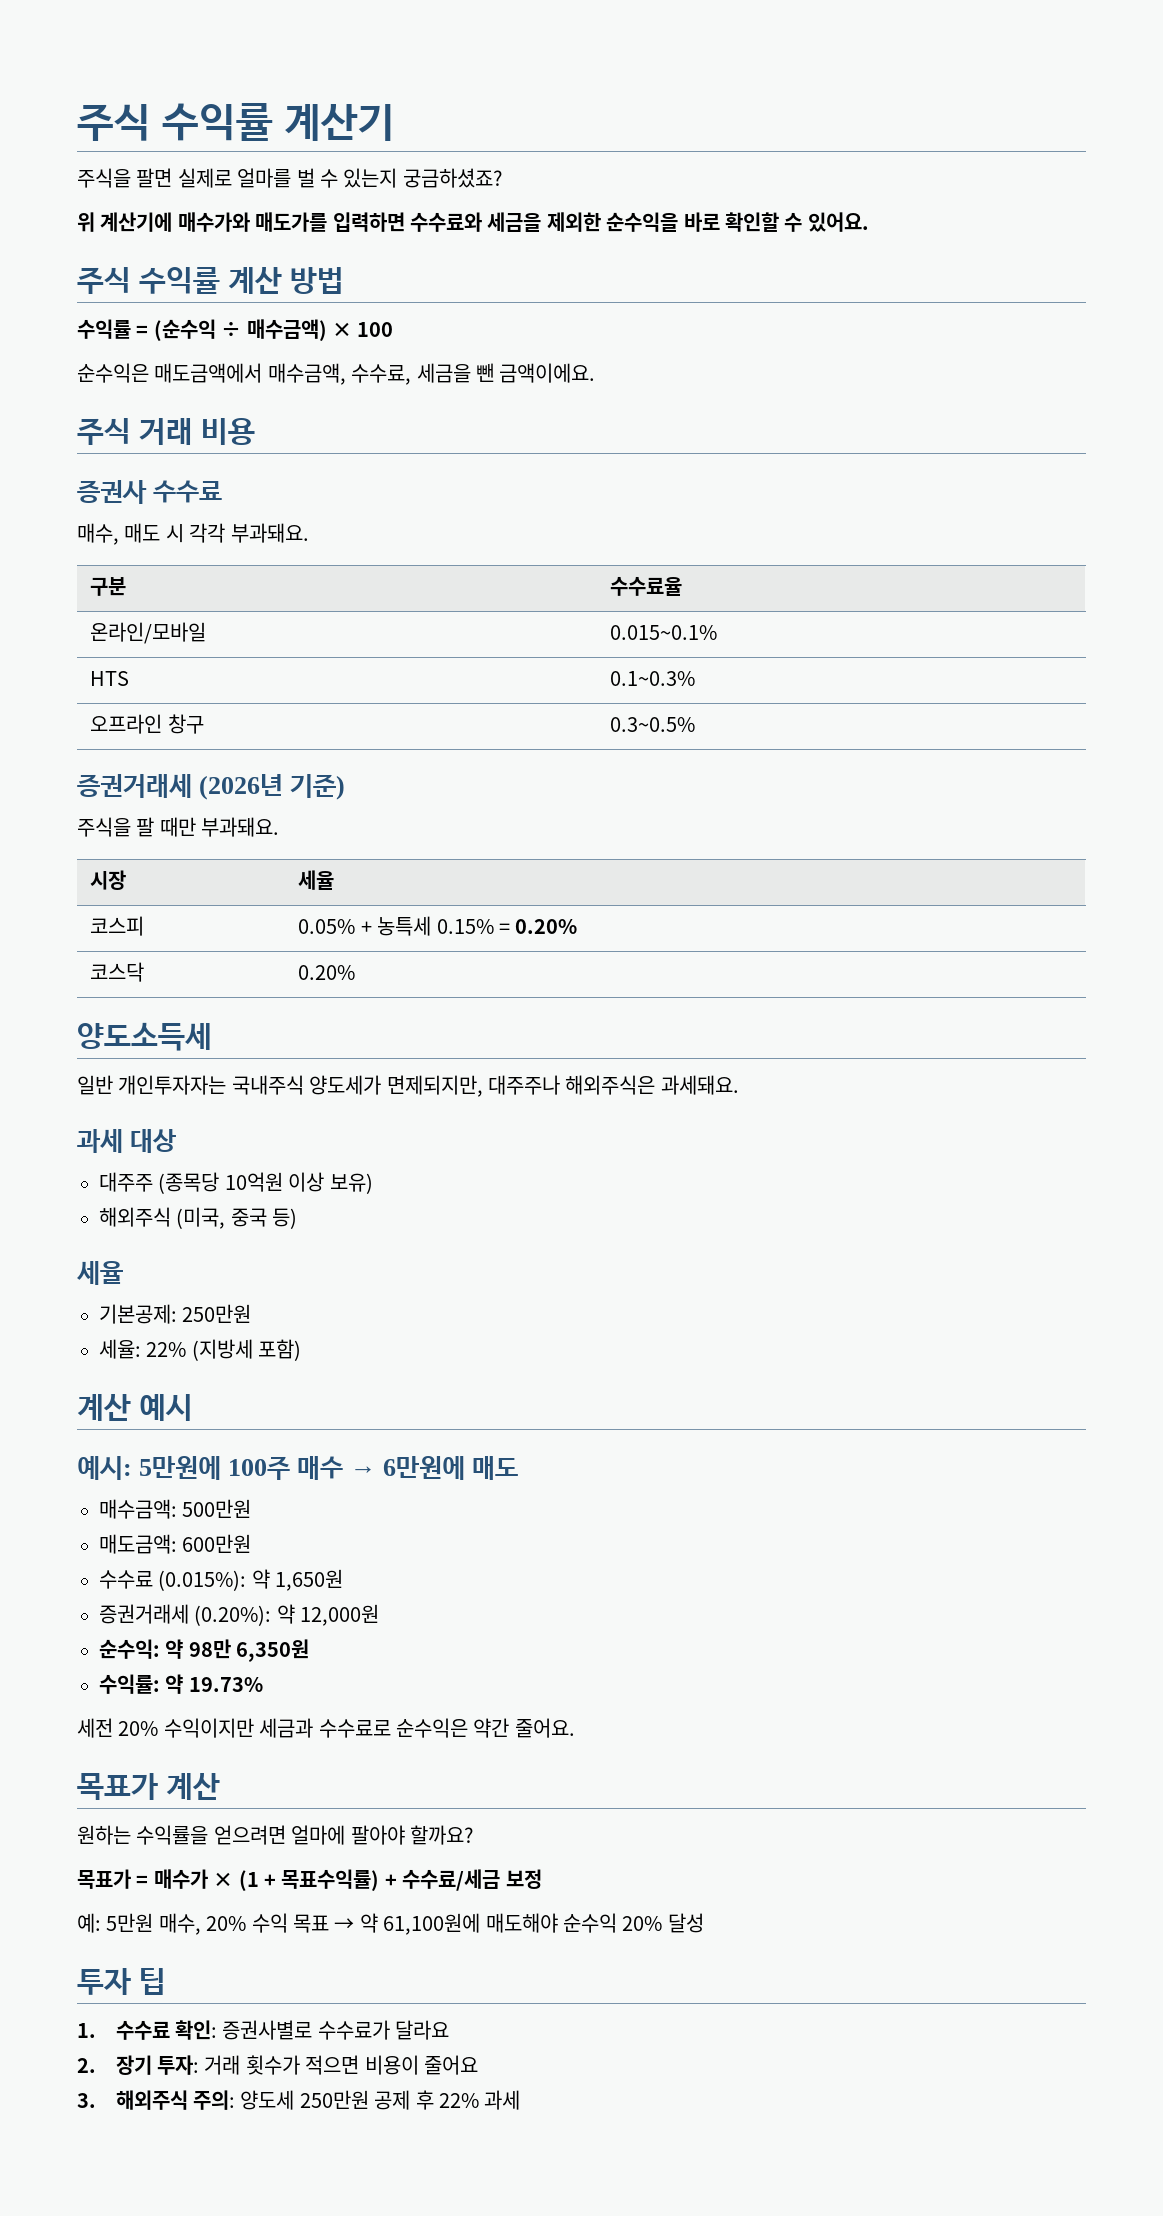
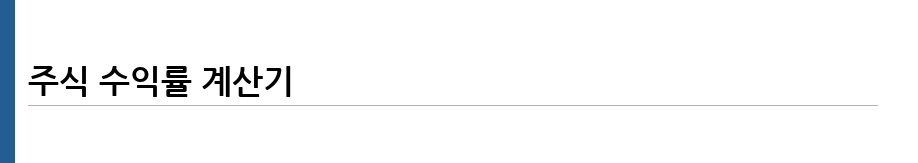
[77,168,502,188] [77,212,869,232] [77,267,345,294] [77,319,394,341] [77,363,596,385] [77,418,256,445] [77,480,223,504] [77,523,309,545] [90,577,127,596] [610,576,683,596] [90,622,207,644] [610,625,718,640] [90,671,130,686] [610,671,696,686] [90,714,204,734] [610,717,696,732] [77,774,346,800] [77,817,280,837] [90,870,127,890] [298,870,335,890] [90,916,145,936] [298,916,578,936] [90,962,145,982] [298,965,356,980] [77,1022,212,1051] [77,1075,739,1097] [77,1129,177,1153] [99,1172,373,1194] [99,1207,298,1229] [77,1261,123,1285] [99,1304,252,1324] [99,1339,302,1361] [77,1394,194,1421] [77,1456,519,1480] [99,1499,252,1519] [99,1534,252,1554] [99,1569,344,1591] [99,1604,380,1626] [99,1639,310,1662] [99,1674,263,1694] [77,1718,575,1738] [77,1773,221,1800] [77,1825,473,1845] [77,1869,542,1891] [77,1913,704,1935] [77,1968,167,1995] [77,2020,450,2040] [77,2055,479,2075] [77,2090,521,2110] // 주식을 팔면 실제로 얼마를 벌 수 있는지 궁금하셨죠? // 위 계산기에 매수가와 매도가를 입력하면 수수료와 세금을 제외한 순수익을 바로 확인할 수 있어요. // 주식 수익률 계산 방법 // 수익률 = (순수익 ÷ 매수금액) × 100 // 순수익은 매도금액에서 매수금액, 수수료, 세금을 뺀 금액이에요. // 주식 거래 비용 // 증권사 수수료 // 매수, 매도 시 각각 부과돼요. // 구분 | 수수료율 // 온라인/모바일 | 0.015~0.1% // HTS | 0.1~0.3% // 오프라인 창구 | 0.3~0.5% // 증권거래세 (2026년 기준) // 주식을 팔 때만 부과돼요. // 시장 | 세율 // 코스피 | 0.05% + 농특세 0.15% = 0.20% // 코스닥 | 0.20% // 양도소득세 // 일반 개인투자자는 국내주식 양도세가 면제되지만, 대주주나 해외주식은 과세돼요. // 과세 대상 // 대주주 (종목당 10억원 이상 보유) // 해외주식 (미국, 중국 등) // 세율 // 기본공제: 250만원 // 세율: 22% (지방세 포함) // 계산 예시 // 예시: 5만원에 100주 매수 → 6만원에 매도 // 매수금액: 500만원 // 매도금액: 600만원 // 수수료 (0.015%): 약 1,650원 // 증권거래세 (0.20%): 약 12,000원 // 순수익: 약 98만 6,350원 // 수익률: 약 19.73% // 세전 20% 수익이지만 세금과 수수료로 순수익은 약간 줄어요. // 목표가 계산 // 원하는 수익률을 얻으려면 얼마에 팔아야 할까요? // 목표가 = 매수가 × (1 + 목표수익률) + 수수료/세금 보정 // 예: 5만원 매수, 20% 수익 목표 → 약 61,100원에 매도해야 순수익 20% 달성 // 투자 팁 // 1. 수수료 확인: 증권사별로 수수료가 달라요 // 2. 장기 투자: 거래 횟수가 적으면 비용이 줄어요 // 3. 해외주식 주의: 양도세 250만원 공제 후 22% 과세 -> (294, 81) none

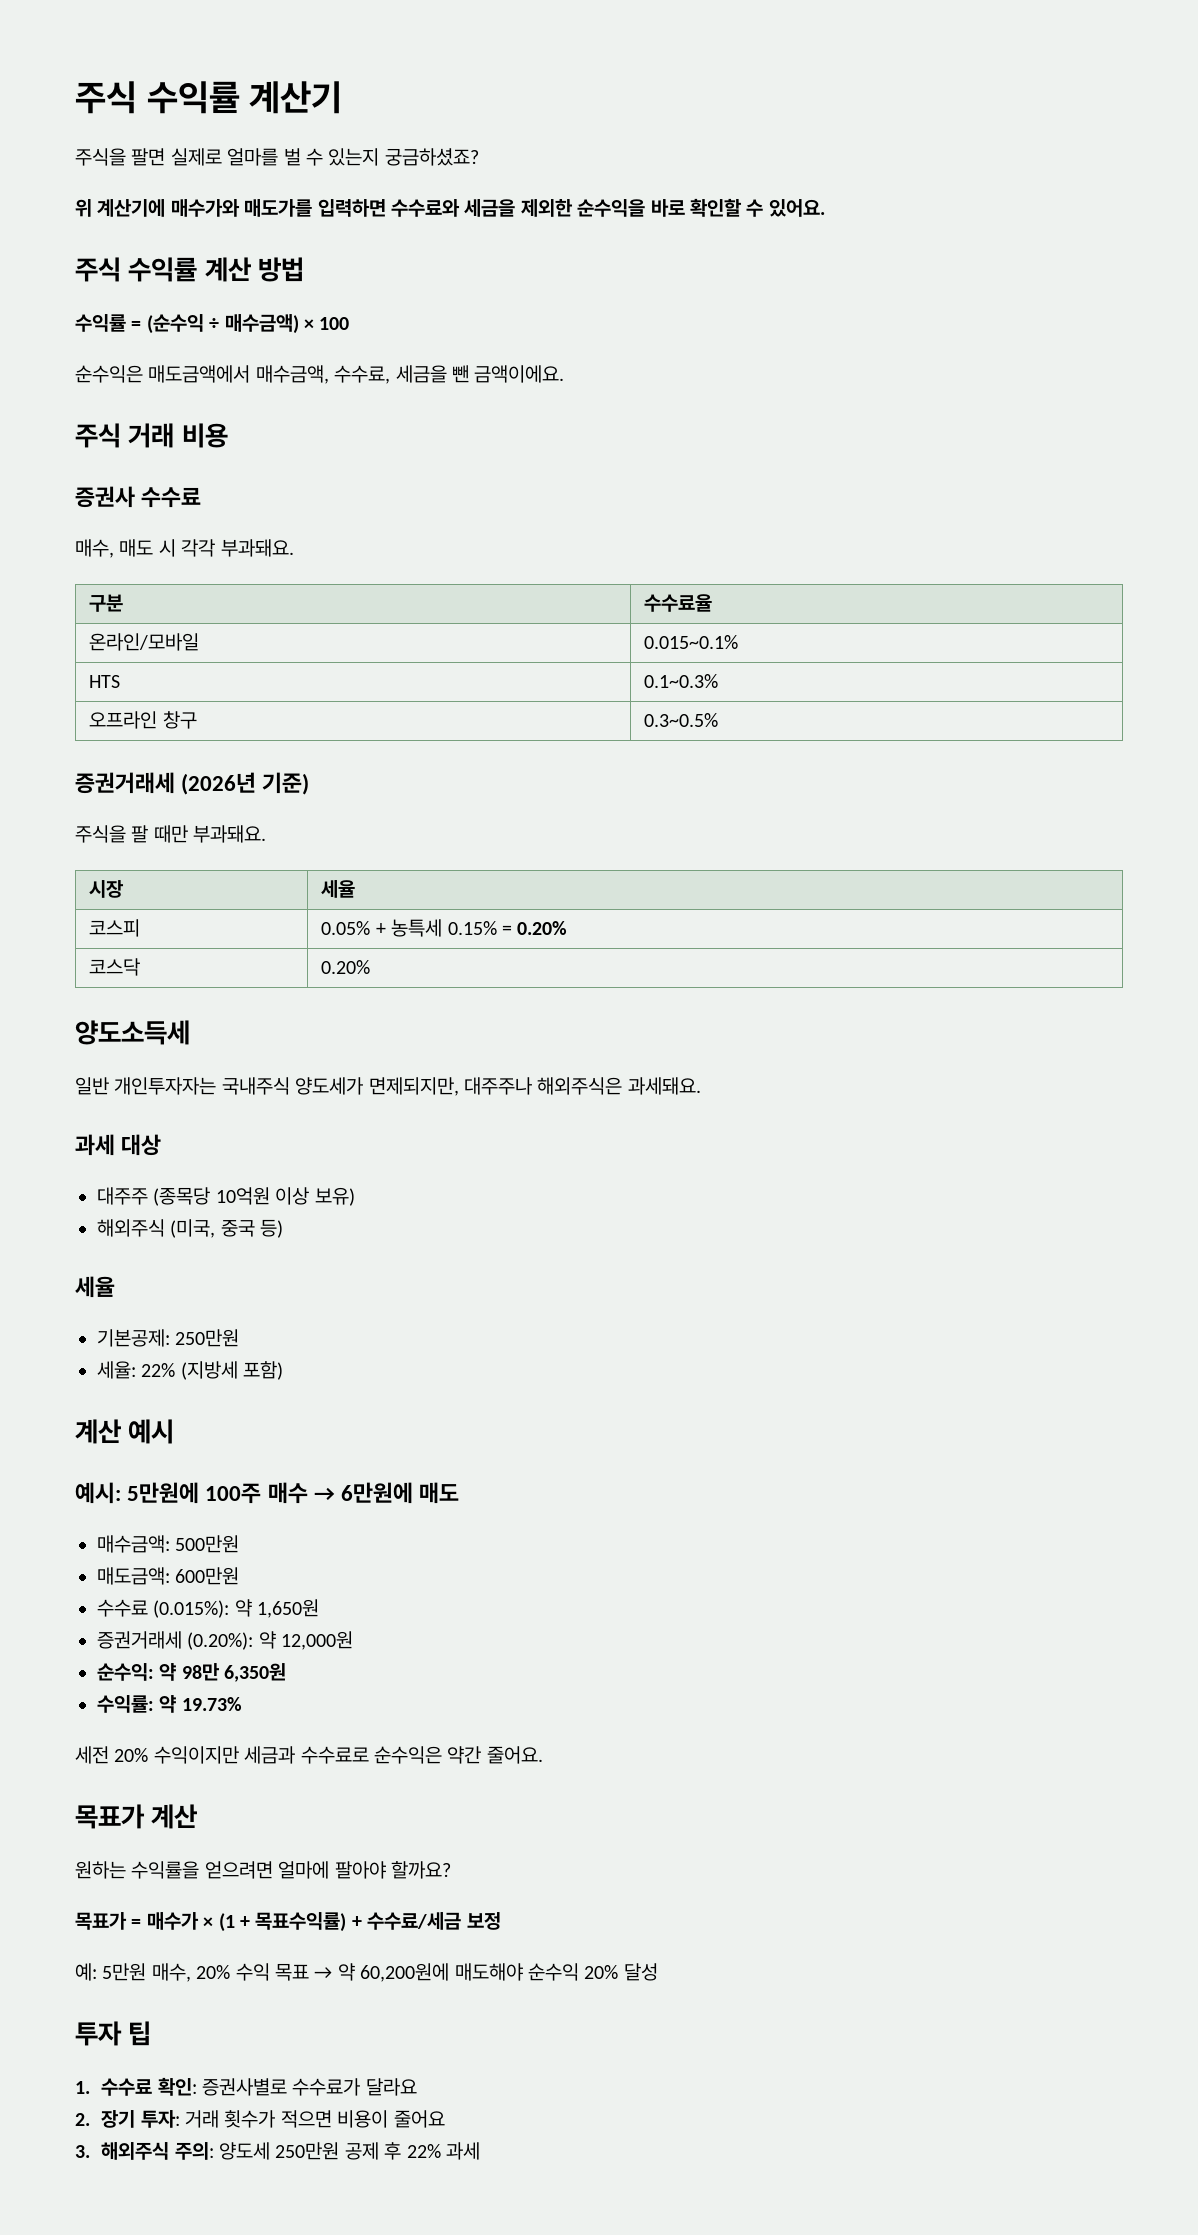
(294, 81) none -> [75,148,479,166] [75,198,825,217] [75,257,304,282] [75,314,350,334] [75,365,565,384] [75,423,228,448] [75,486,202,508] [75,539,294,558] [89,594,124,612] [644,594,713,612] [89,633,200,651] [644,635,739,649] [89,675,121,688] [644,674,719,688] [89,711,197,729] [644,713,719,727] [75,772,310,795] [75,825,267,843] [89,880,125,898] [321,880,356,898] [89,919,141,937] [321,919,568,937] [89,958,141,976] [321,960,371,974] [75,1020,190,1045] [75,1077,701,1096] [75,1134,162,1156] [97,1187,355,1206] [97,1219,284,1238] [75,1276,115,1298] [97,1329,240,1347] [97,1361,284,1380] [75,1419,175,1444] [75,1482,460,1504] [97,1535,240,1553] [97,1567,240,1585] [97,1599,320,1618] [97,1631,354,1650] [97,1663,287,1682] [97,1695,242,1713] [75,1746,543,1764] [75,1804,198,1829] [75,1861,451,1879] [75,1912,501,1932] [75,1963,658,1982] [75,2021,152,2046] [75,2077,417,2096] [75,2110,445,2128] [75,2142,480,2160] // 주식을 팔면 실제로 얼마를 벌 수 있는지 궁금하셨죠? // 위 계산기에 매수가와 매도가를 입력하면 수수료와 세금을 제외한 순수익을 바로 확인할 수 있어요. // 주식 수익률 계산 방법 // 수익률 = (순수익 ÷ 매수금액) × 100 // 순수익은 매도금액에서 매수금액, 수수료, 세금을 뺀 금액이에요. // 주식 거래 비용 // 증권사 수수료 // 매수, 매도 시 각각 부과돼요. // 구분 | 수수료율 // 온라인/모바일 | 0.015~0.1% // HTS | 0.1~0.3% // 오프라인 창구 | 0.3~0.5% // 증권거래세 (2026년 기준) // 주식을 팔 때만 부과돼요. // 시장 | 세율 // 코스피 | 0.05% + 농특세 0.15% = 0.20% // 코스닥 | 0.20% // 양도소득세 // 일반 개인투자자는 국내주식 양도세가 면제되지만, 대주주나 해외주식은 과세돼요. // 과세 대상 // 대주주 (종목당 10억원 이상 보유) // 해외주식 (미국, 중국 등) // 세율 // 기본공제: 250만원 // 세율: 22% (지방세 포함) // 계산 예시 // 예시: 5만원에 100주 매수 → 6만원에 매도 // 매수금액: 500만원 // 매도금액: 600만원 // 수수료 (0.015%): 약 1,650원 // 증권거래세 (0.20%): 약 12,000원 // 순수익: 약 98만 6,350원 // 수익률: 약 19.73% // 세전 20% 수익이지만 세금과 수수료로 순수익은 약간 줄어요. // 목표가 계산 // 원하는 수익률을 얻으려면 얼마에 팔아야 할까요? // 목표가 = 매수가 × (1 + 목표수익률) + 수수료/세금 보정 // 예: 5만원 매수, 20% 수익 목표 → 약 60,200원에 매도해야 순수익 20% 달성 // 투자 팁 // 1. 수수료 확인: 증권사별로 수수료가 달라요 // 2. 장기 투자: 거래 횟수가 적으면 비용이 줄어요 // 3. 해외주식 주의: 양도세 250만원 공제 후 22% 과세

